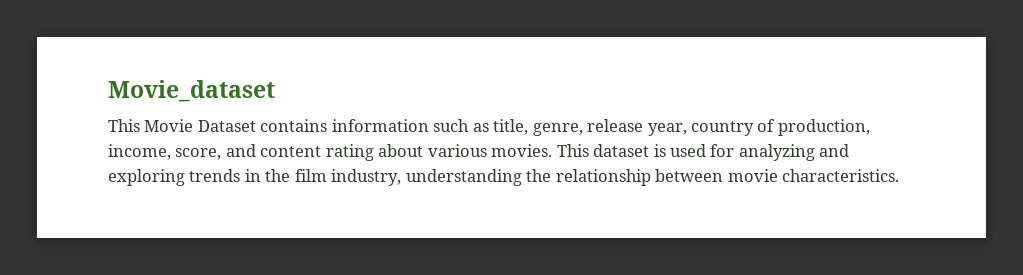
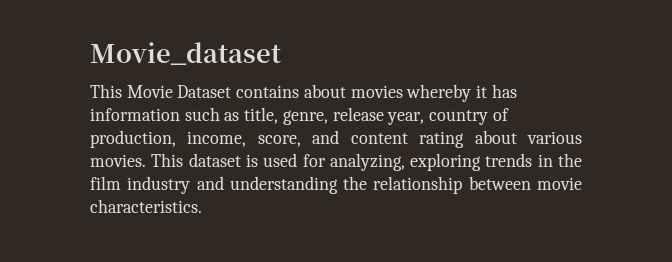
(328, 125) none -> [303,84,517,102] about movies whereby it has
[738,144,850,161] analyzing and -> [329,153,405,171] analyzing,
[331,169,402,186] industry, -> [127,176,224,194] industry and

